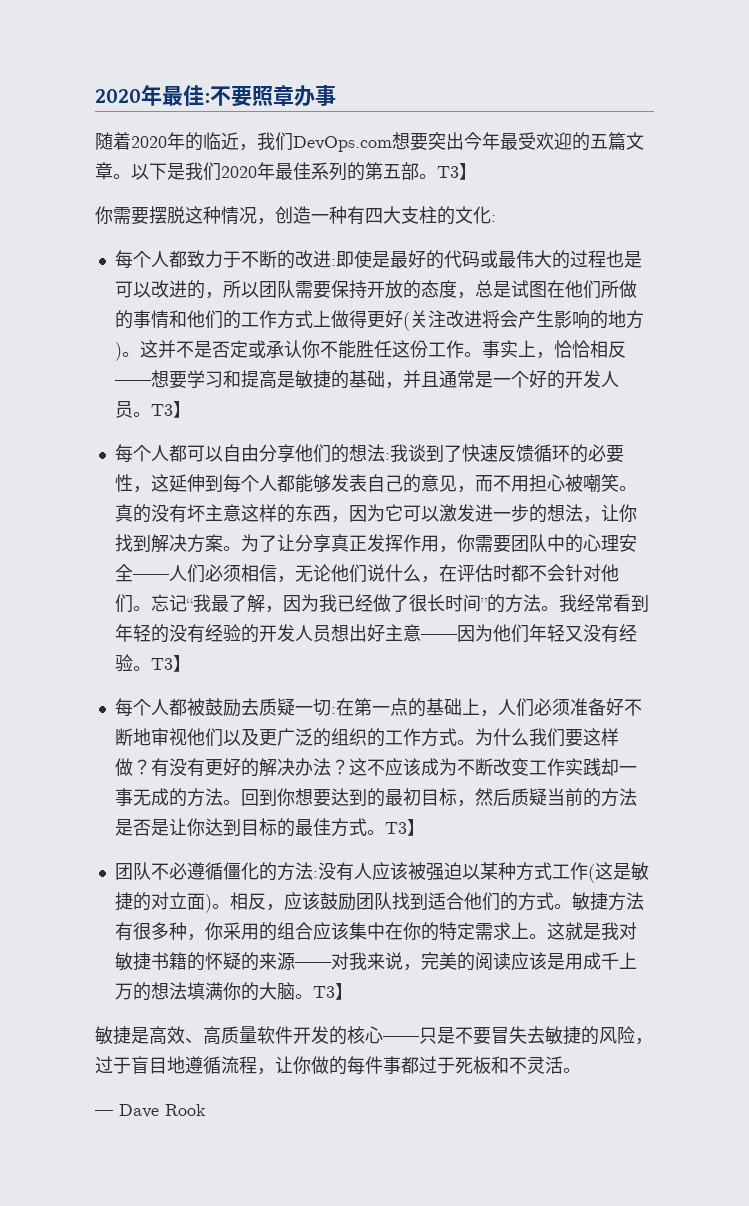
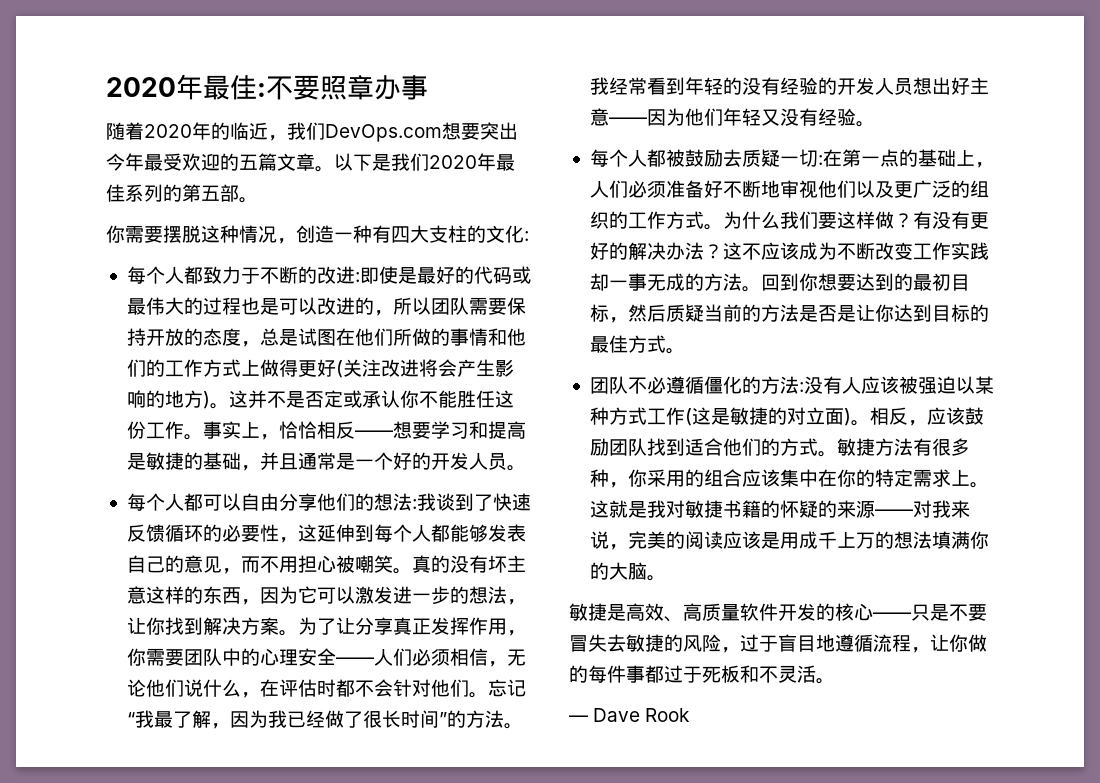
[437,163,477,180] T3】 -> (258, 200) none
[150,401,191,418] T3】 -> (526, 468) none
[150,655,191,672] T3】 -> (875, 124) none
[384,819,425,836] T3】 -> (685, 351) none
[312,983,353,1000] T3】 -> (666, 578) none

